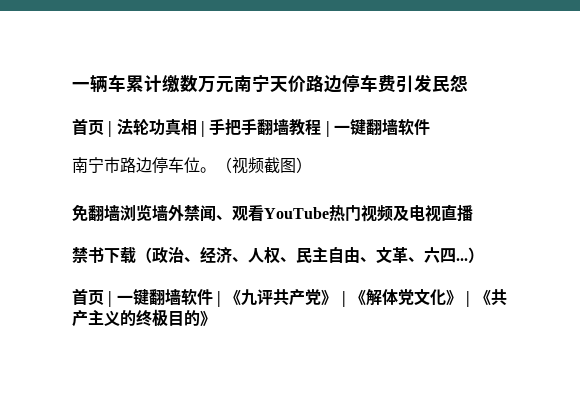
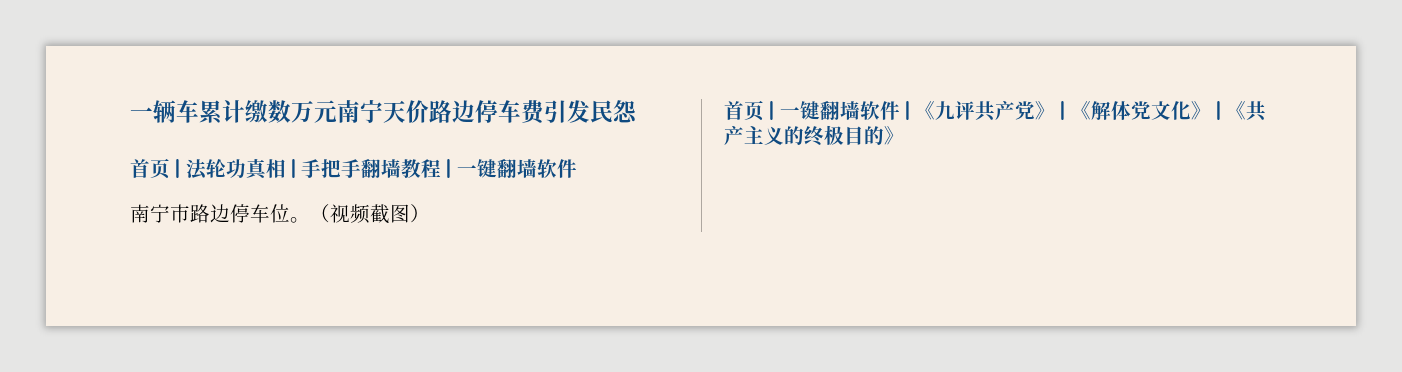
[72,204,473,222] [72,246,484,264] // 免翻墙浏览墙外禁闻、观看YouTube热门视频及电视直播 // 禁书下载（政治、经济、人权、民主自由、文革、六四...） -> (430, 213) none

